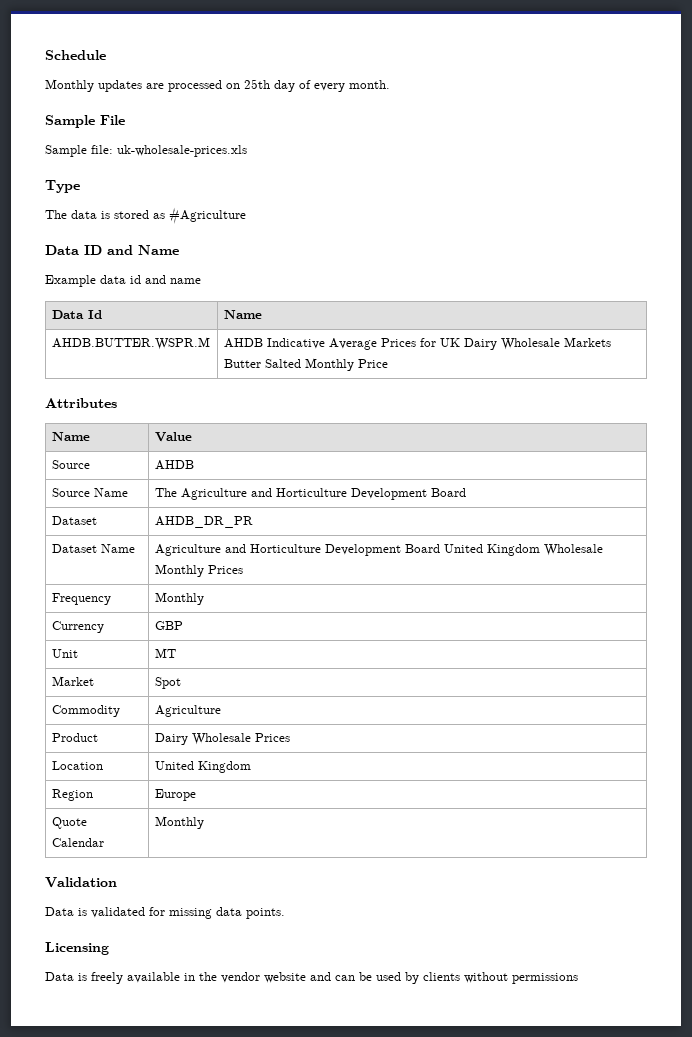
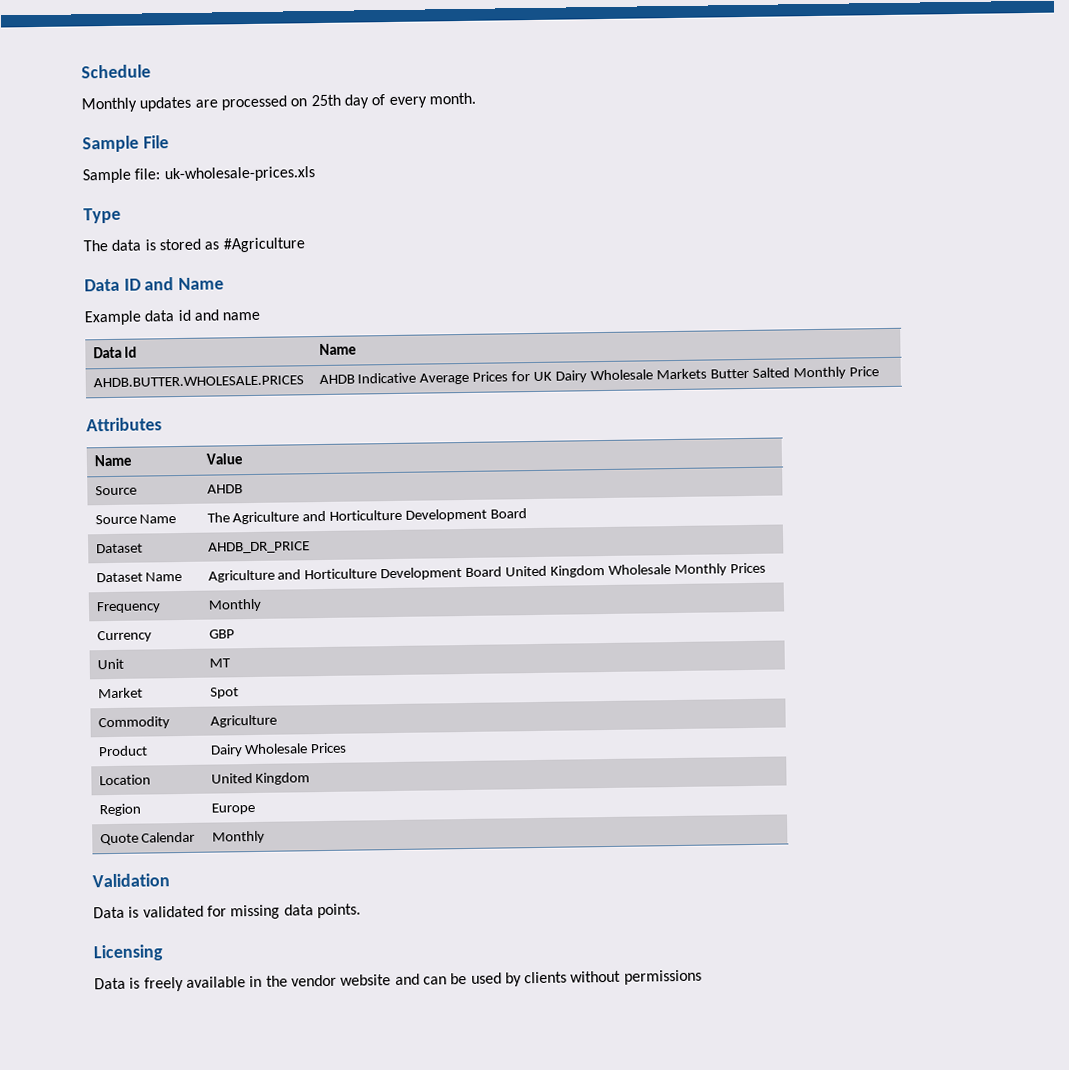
[51,337,210,350] AHDB.BUTTER.WSPR.M -> [92,375,304,388] AHDB.BUTTER.WHOLESALE.PRICES
[154,516,253,528] AHDB_DR_PR -> [207,541,310,554] AHDB_DR_PRICE

